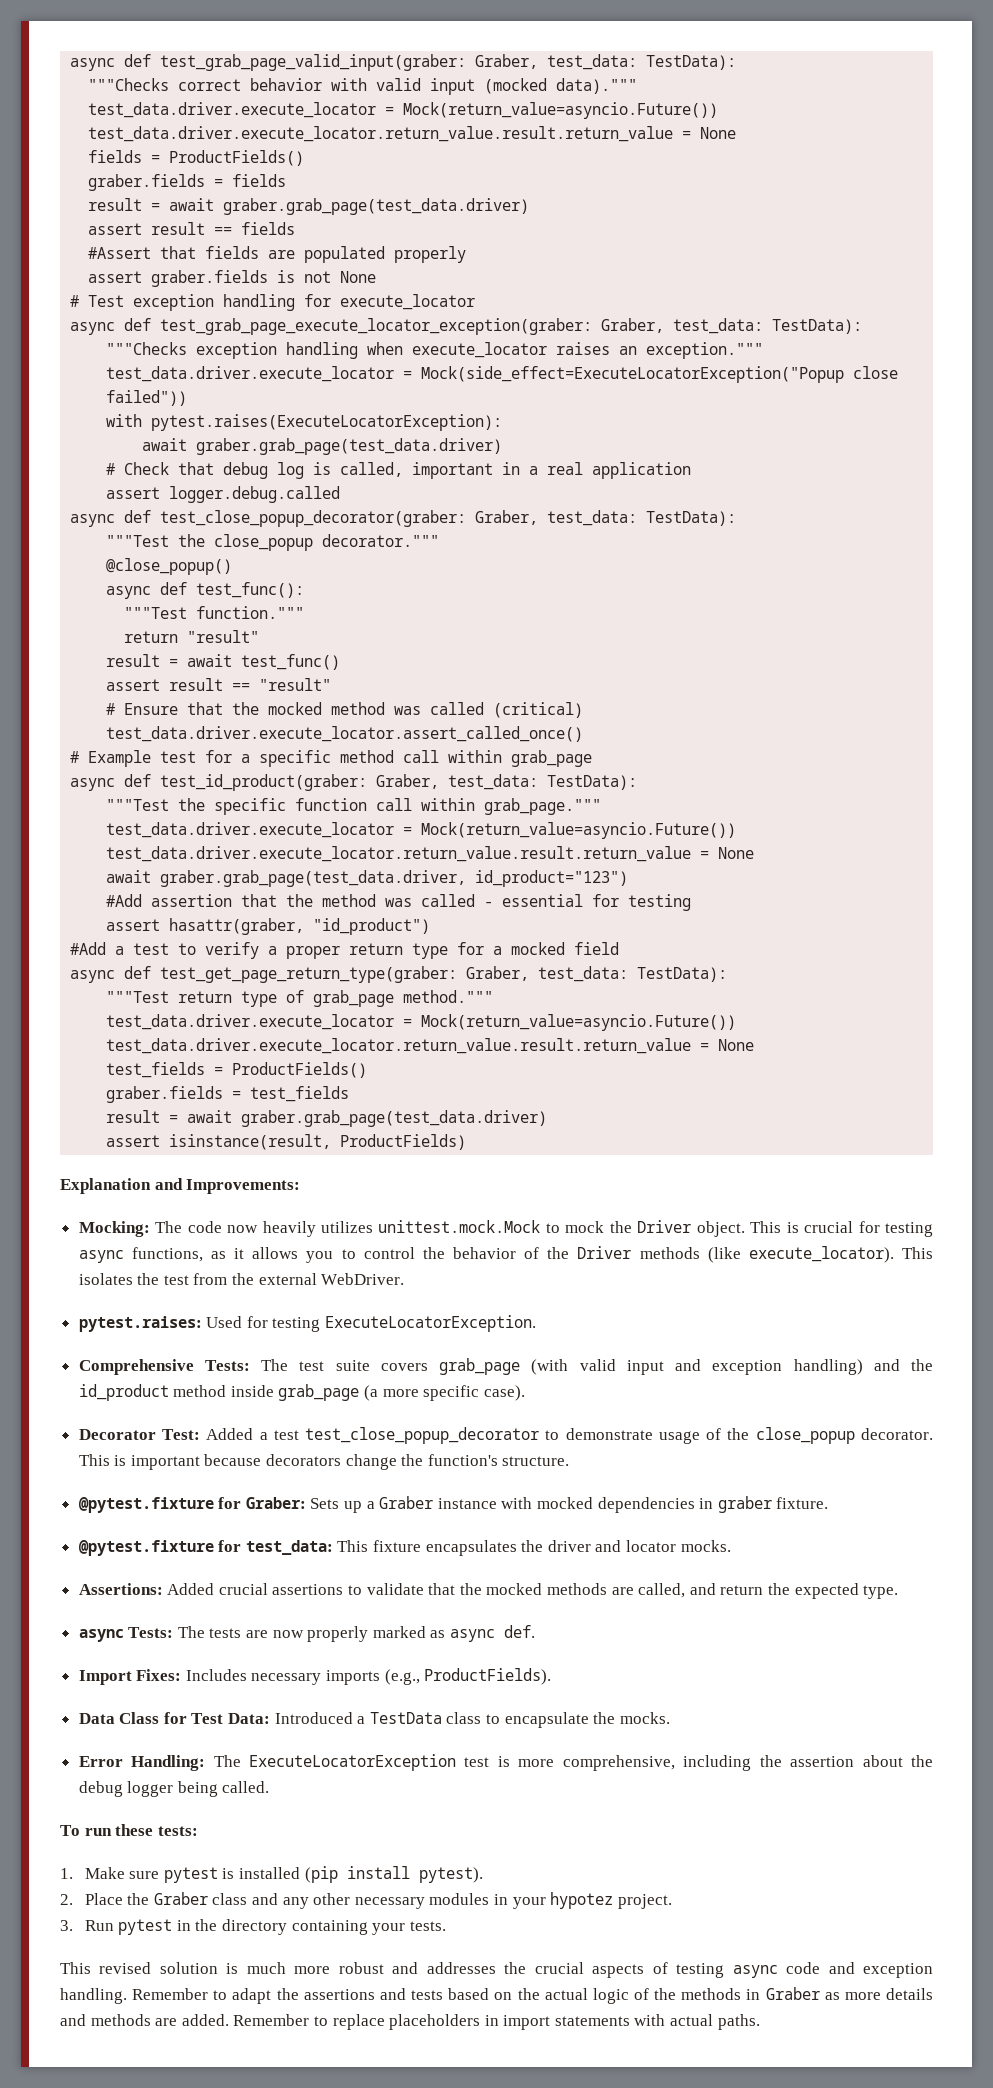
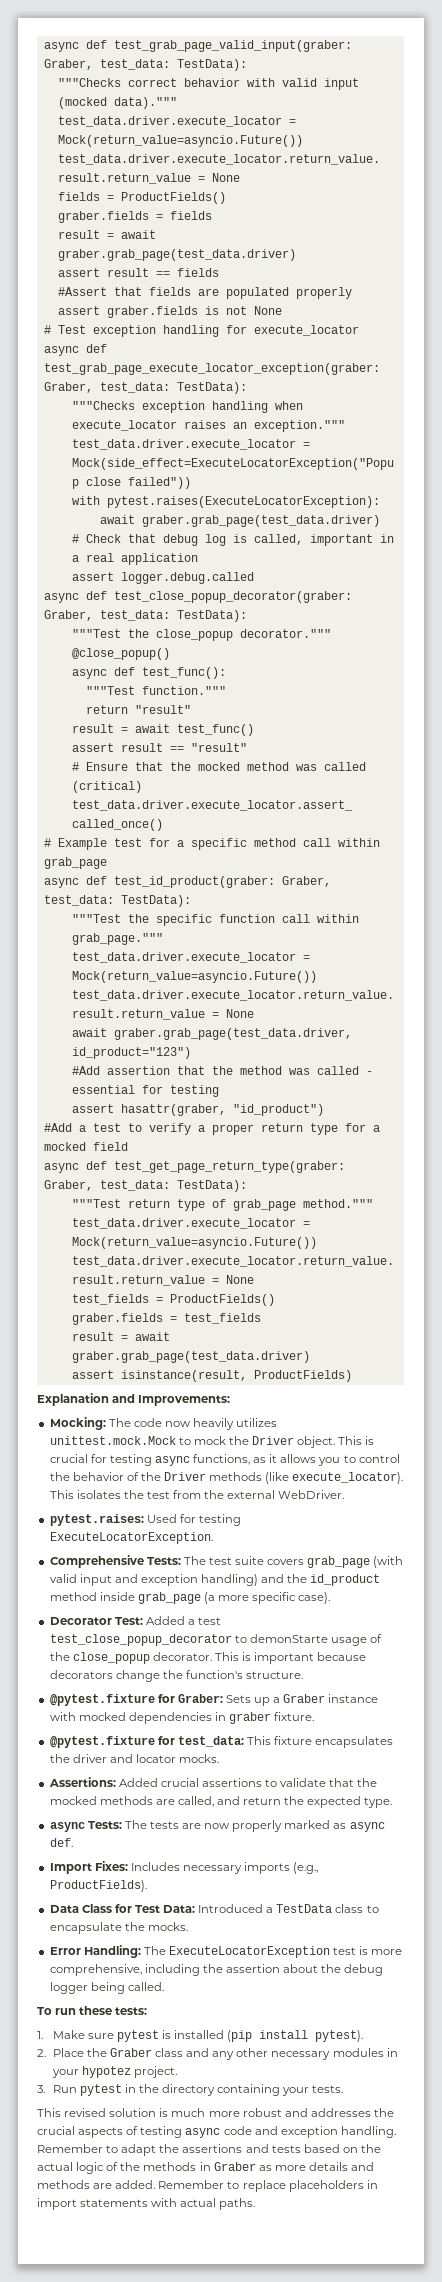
[565,1428,653,1440] demonstrate -> [249,1634,328,1643] demonStarte

